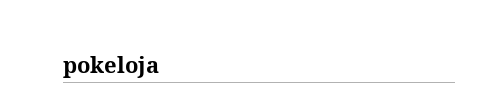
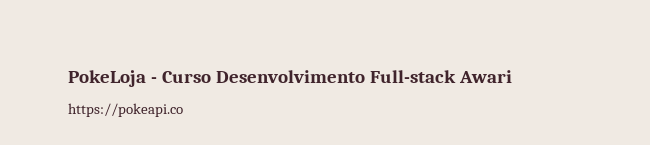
[63,56,159,78] pokeloja -> [68,70,512,87] [68,103,183,117] PokeLoja - Curso Desenvolvimento Full-stack Awari // https://pokeapi.co

